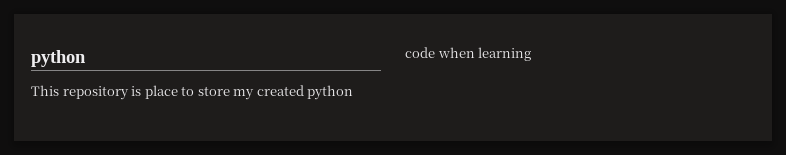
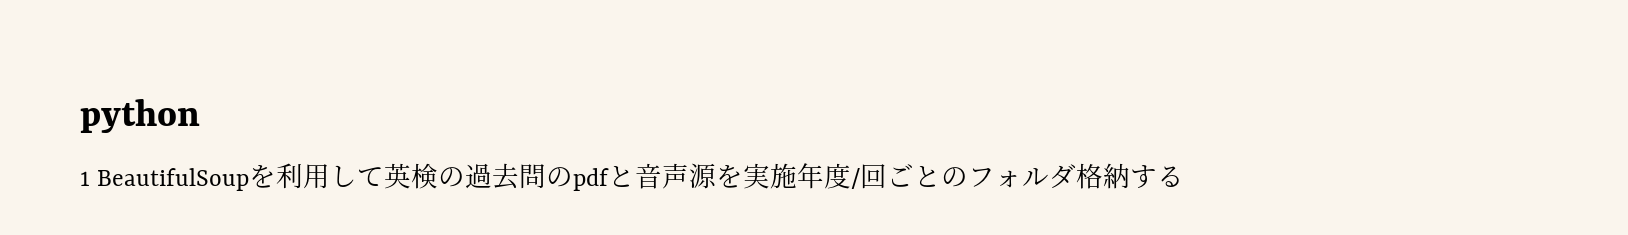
[31,85,354,100] [405,47,532,61] This repository is place to store my created python code when learning -> [80,163,1185,191] 1 BeautifulSoupを利用して英検の過去問のpdfと音声源を実施年度/回ごとのフォルダ格納する

